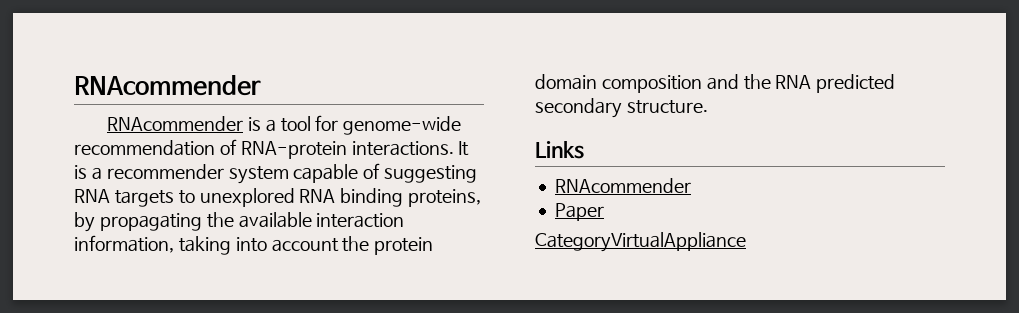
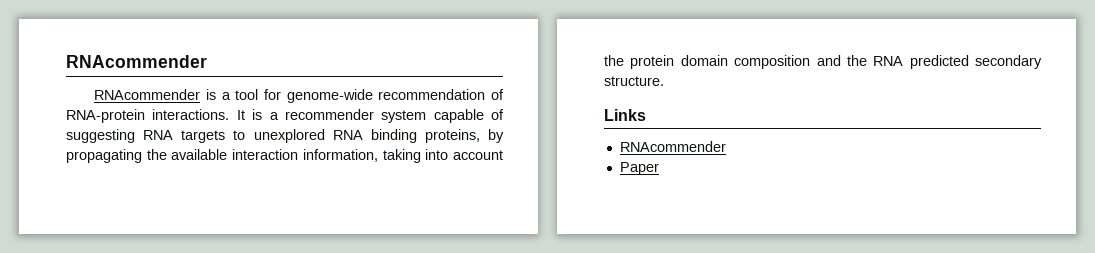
[535,232,746,252] // CategoryVirtualAppliance -> (659, 168) none

